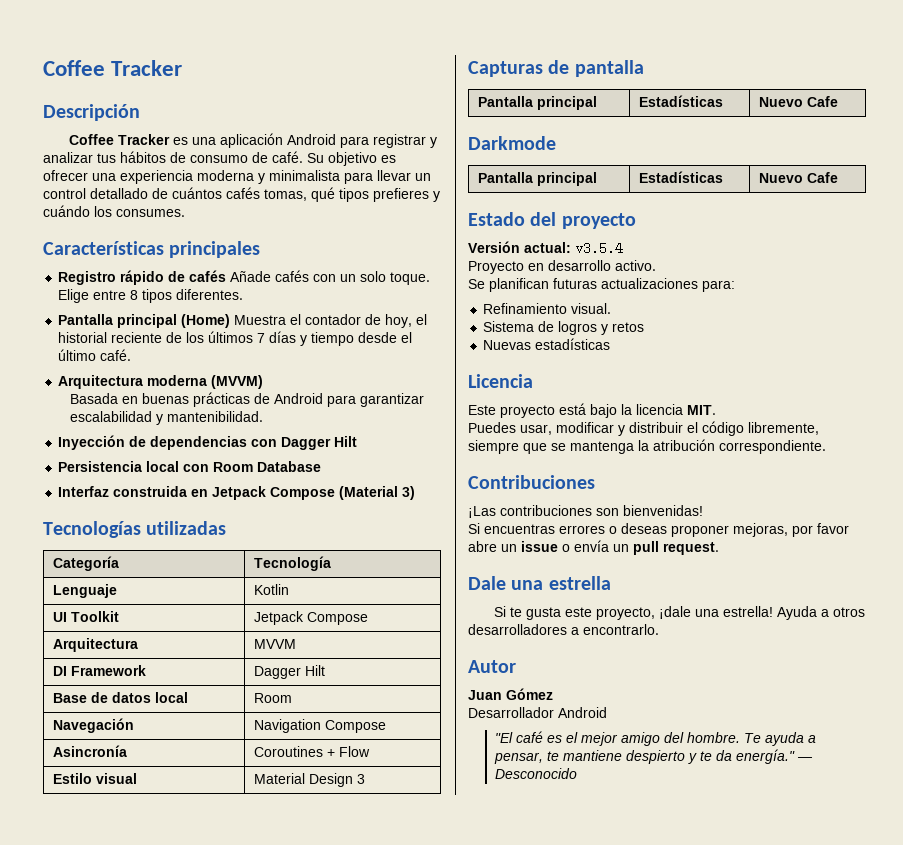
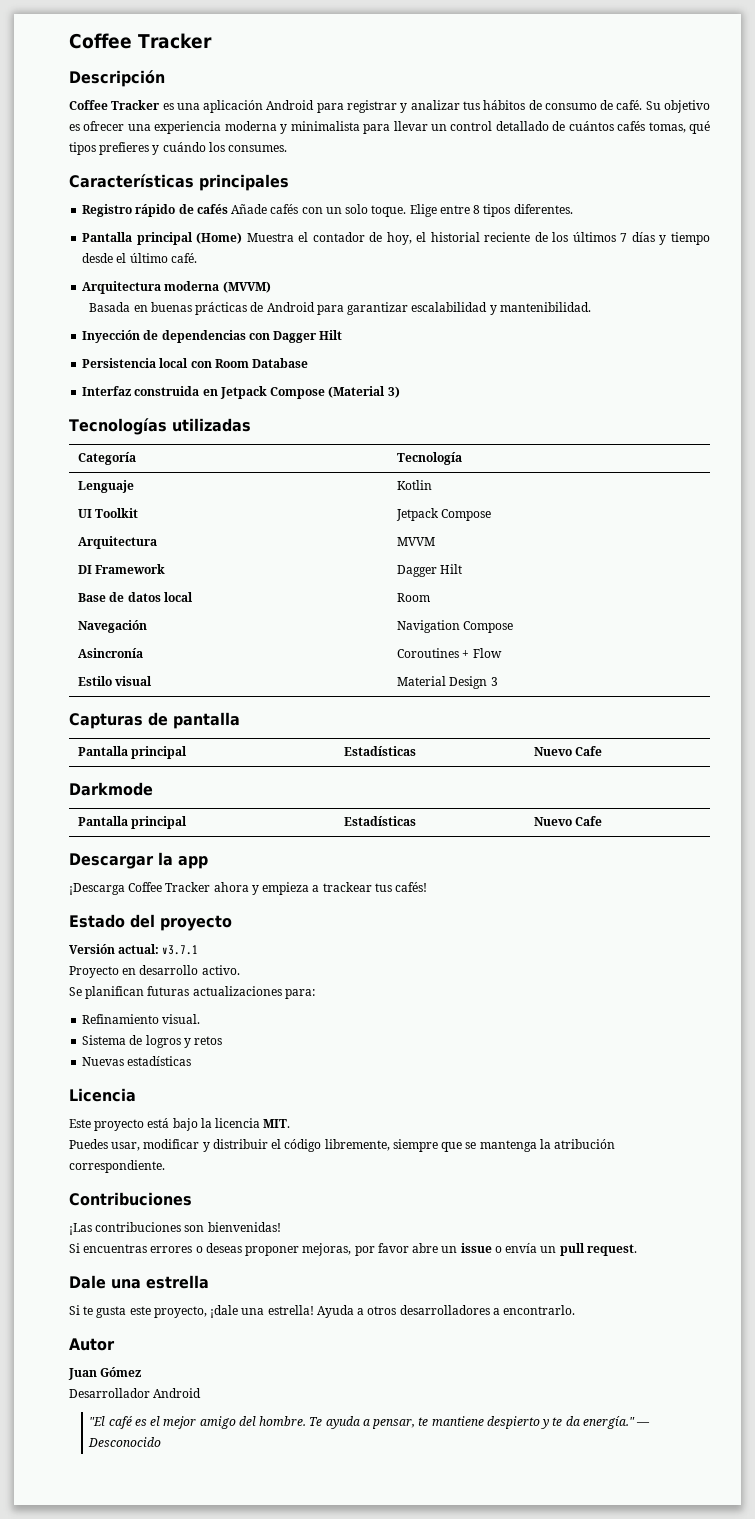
(839, 177) none -> [69,852,208,869] [69,882,428,895] // Descargar la app // ¡Descarga Coffee Tracker ahora y empieza a trackear tus cafés!
[575,242,623,255] v3.5.4 -> [162,945,199,955] v3.7.1

